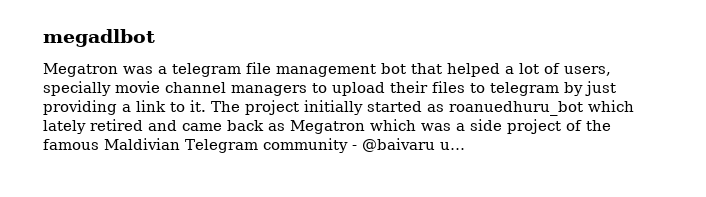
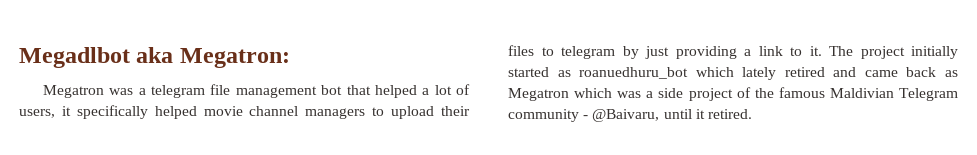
[43,29,155,47] megadlbot -> [19,47,290,68] Megadlbot aka Megatron:
[43,81,111,96] specially -> [61,105,197,119] it specifically helped
[361,138,465,152] @baivaru u… -> [592,109,752,122] @Baivaru, until it retired.

